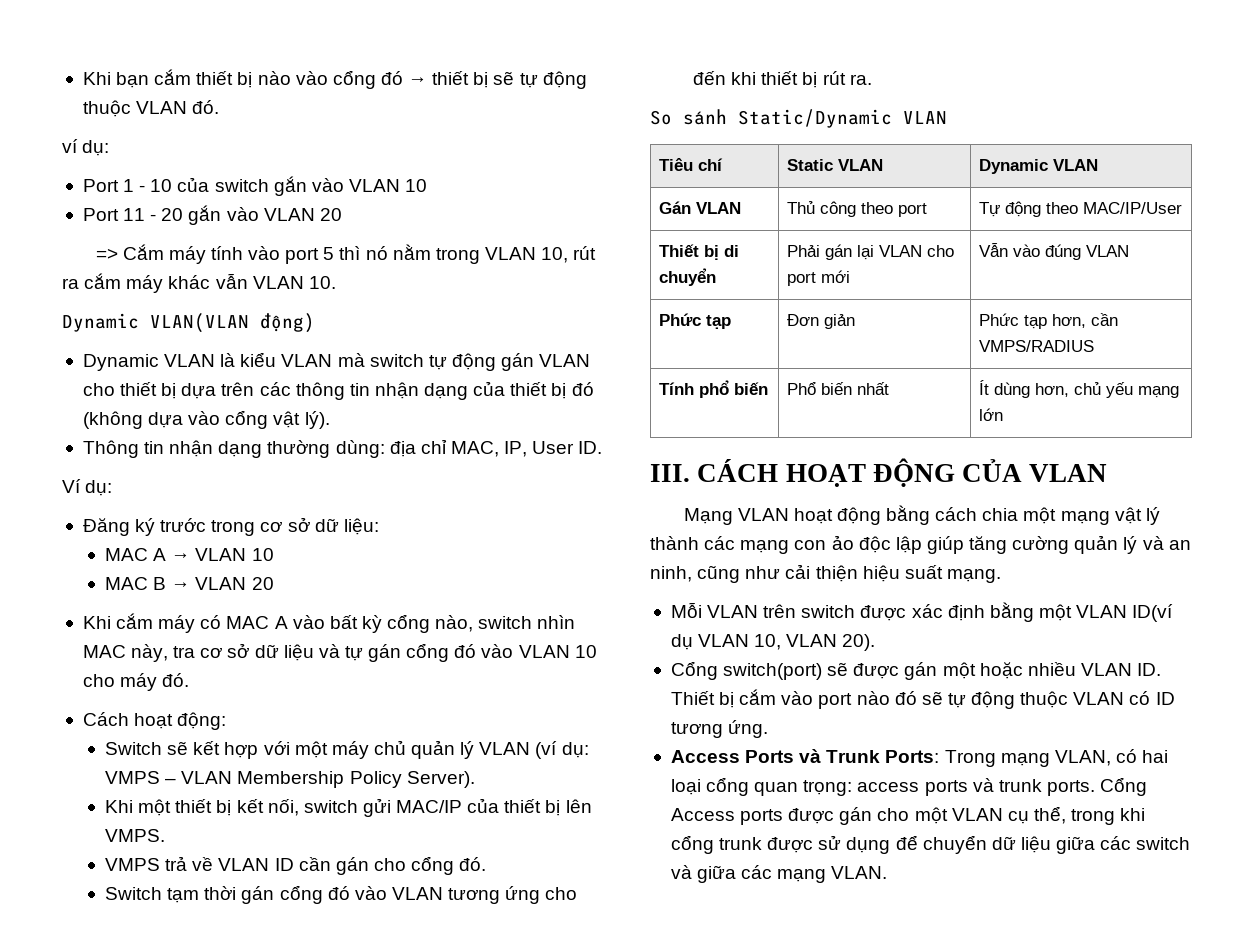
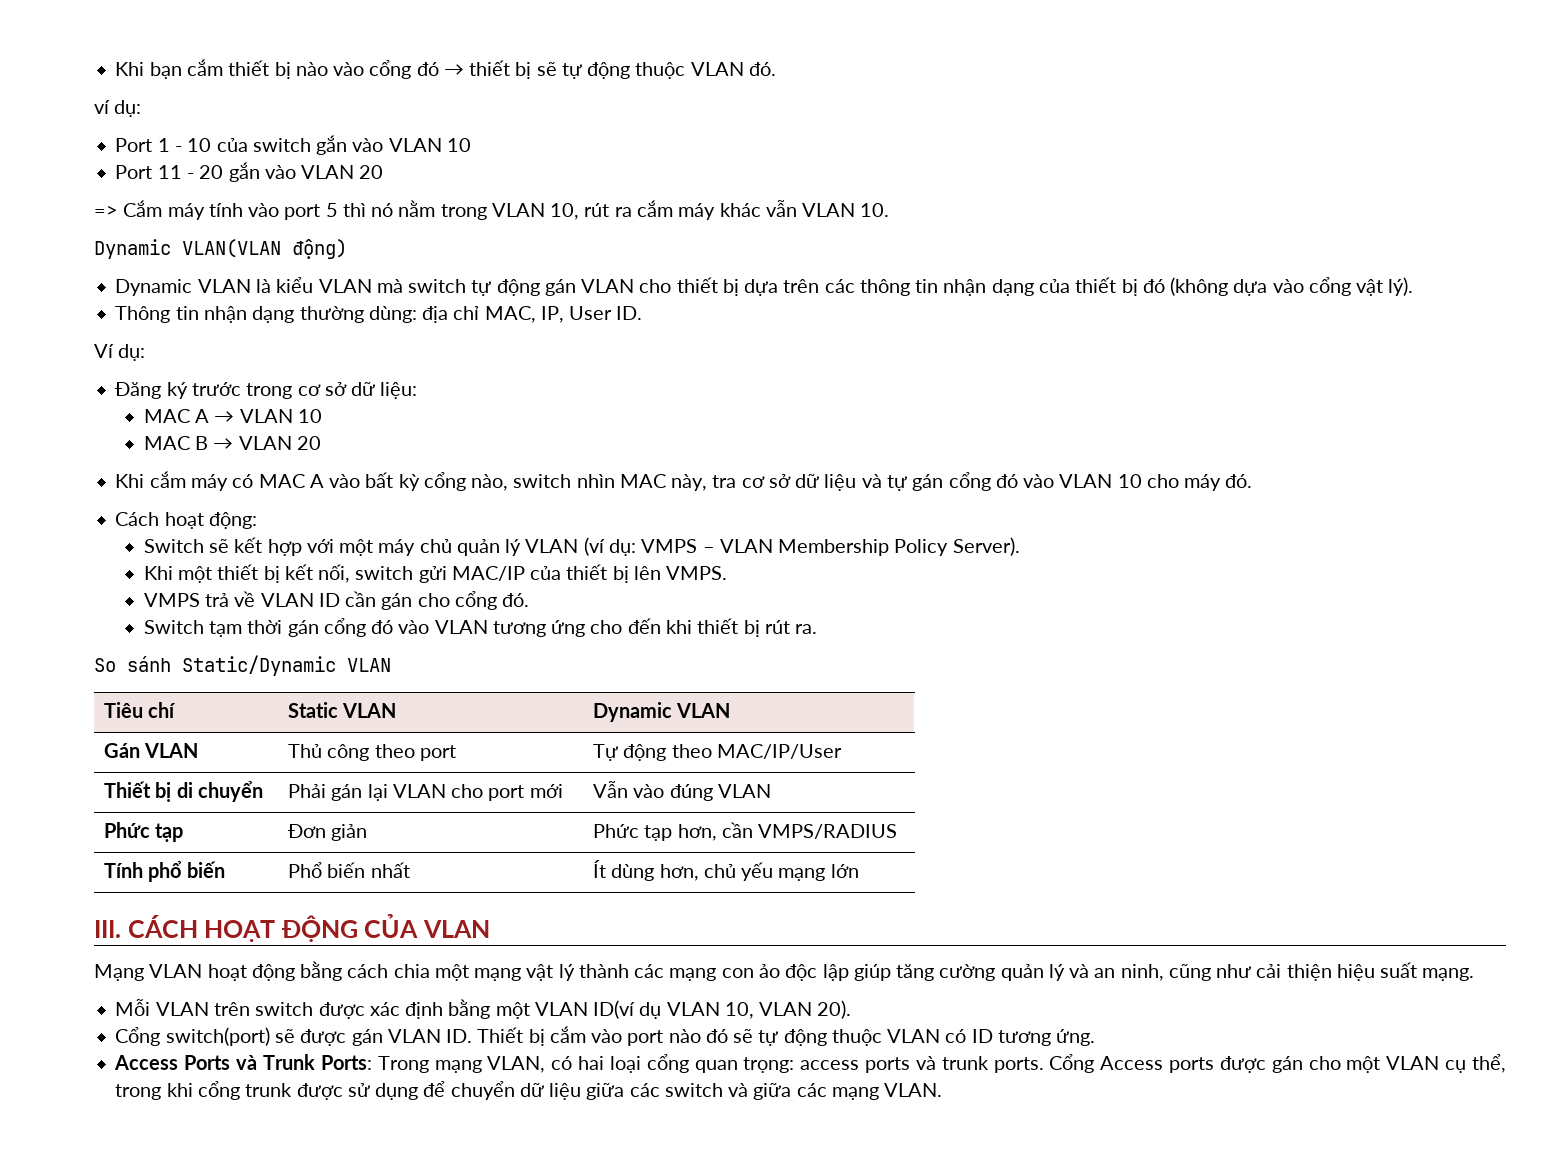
[942,662,1076,679] một hoặc nhiều -> (383, 1037) none

